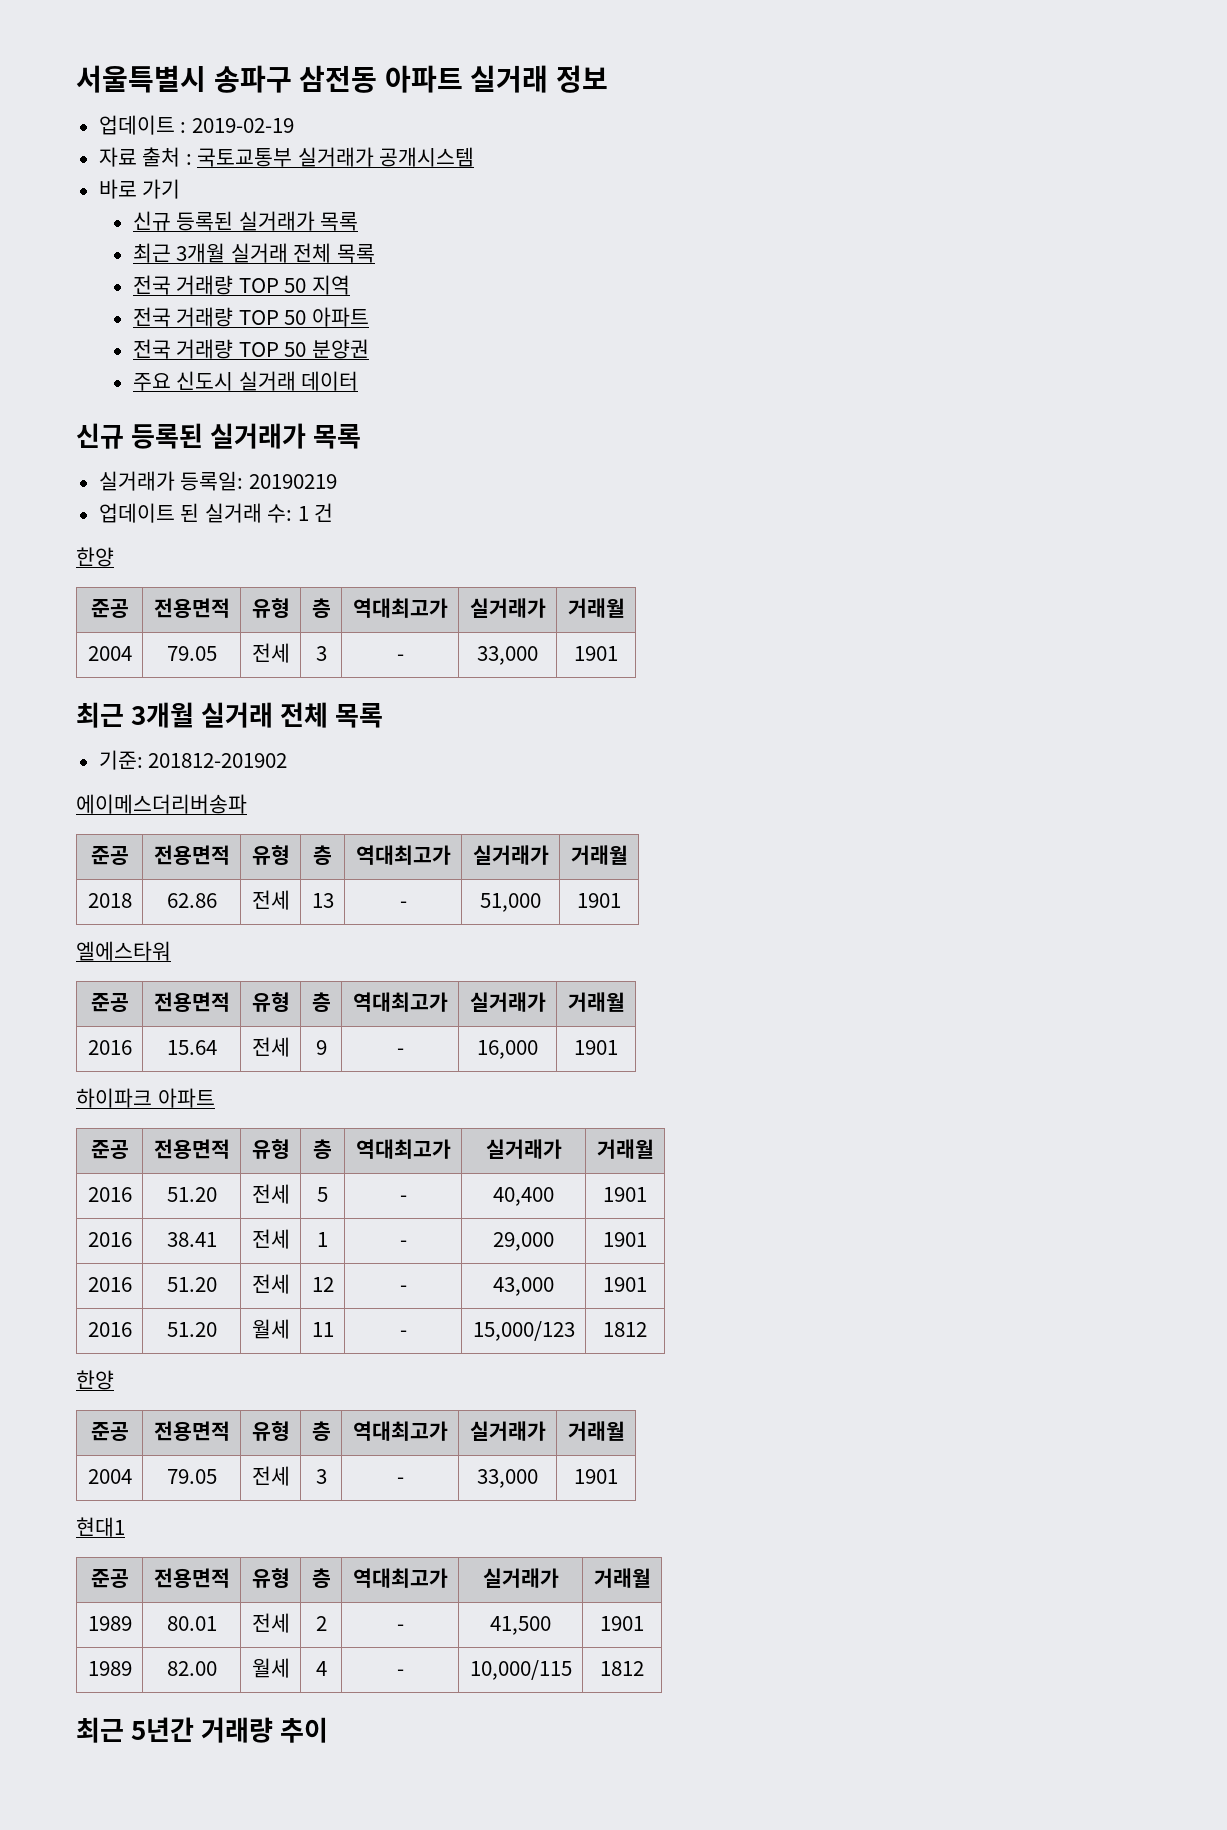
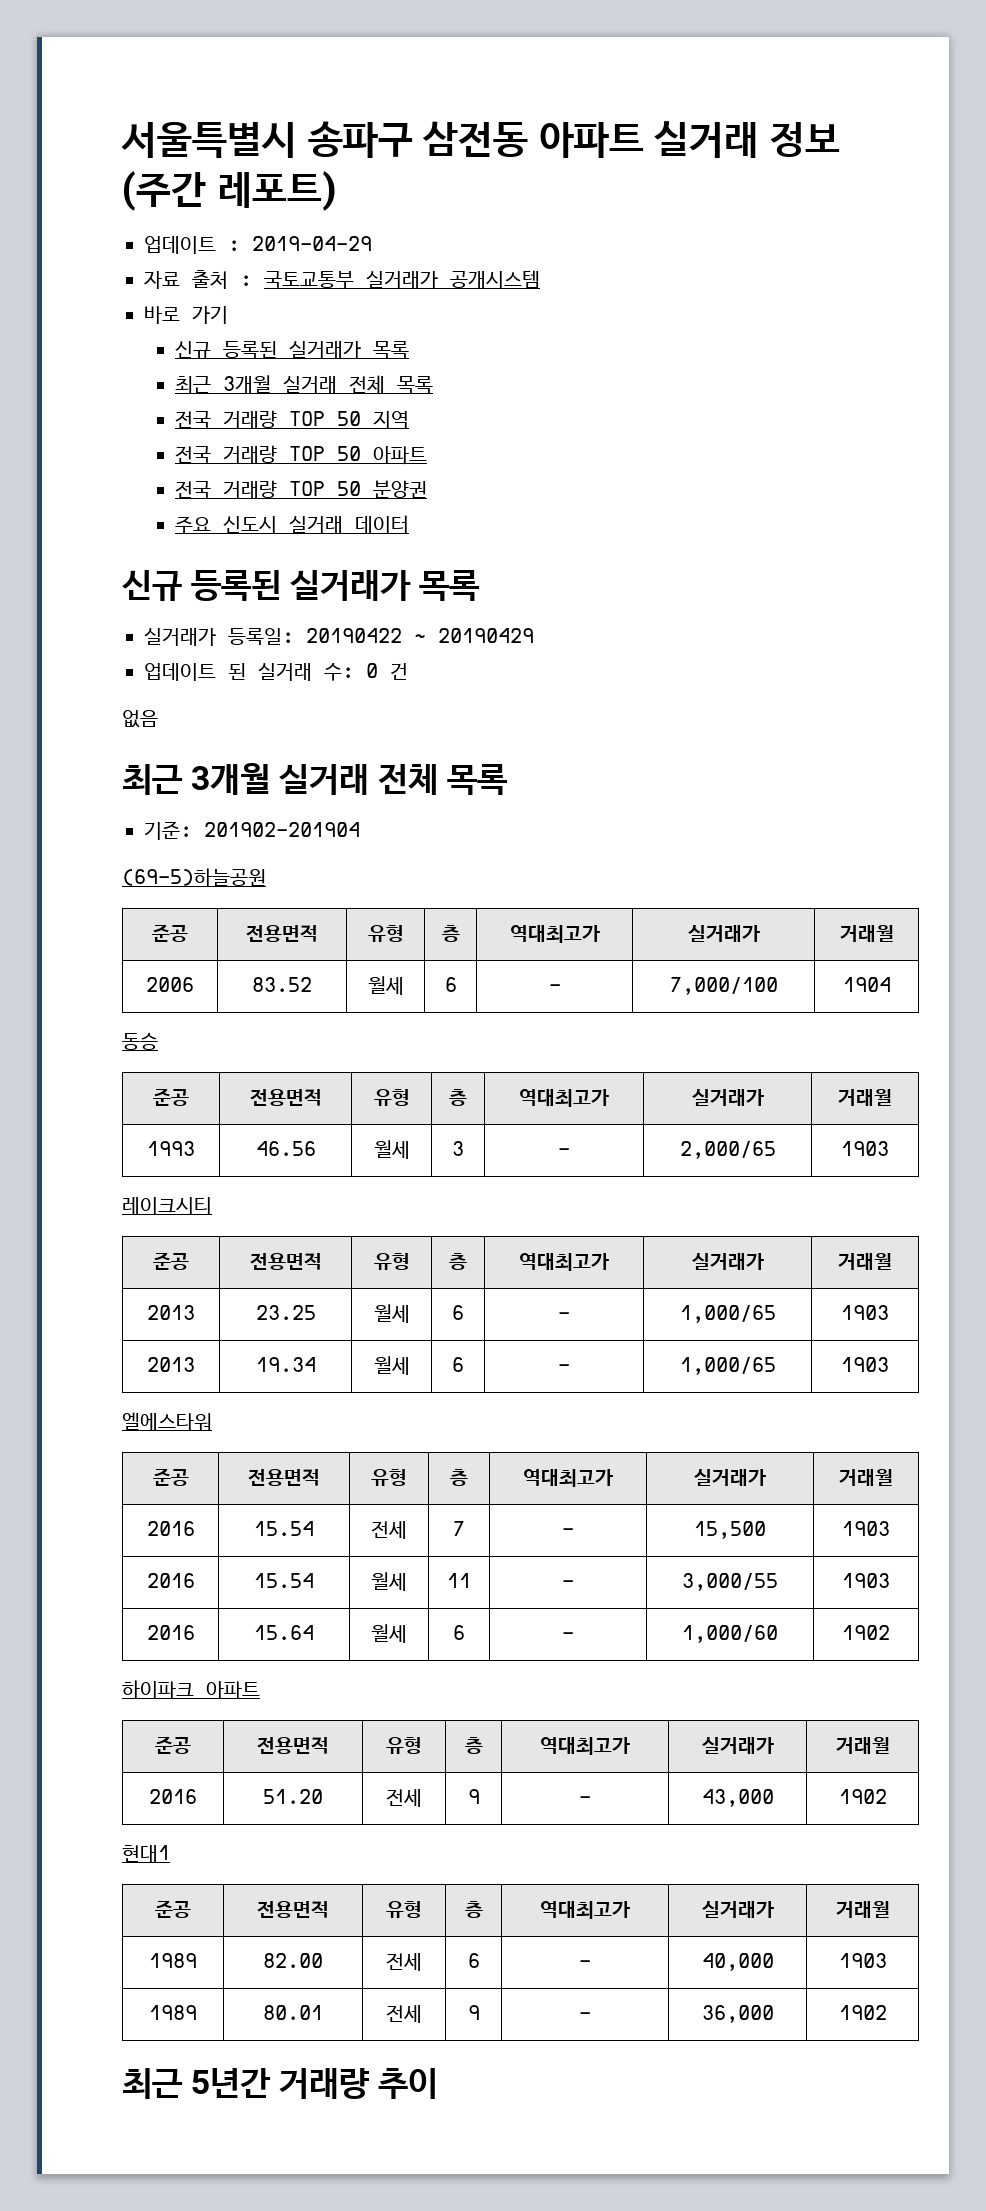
(608, 79) none -> [122,171,337,211] (주간 레포트)
[191,118,294,133] 2019-02-19 -> [252,236,372,251] 2019-04-29
[248,474,337,489] 20190219 -> [306,628,534,643] 20190422 ~ 20190429
[297,506,309,521] 1 -> [366,663,378,678] 0
[76,547,114,567] [90,599,129,618] [153,598,230,618] [251,598,290,618] [311,598,331,618] [352,598,448,618] [469,598,546,618] [567,598,625,618] [87,646,132,661] [166,646,217,661] [251,643,290,663] [315,646,327,661] [396,654,404,661] [477,646,538,665] [574,646,618,661] [76,702,384,728] [98,750,288,770] [76,794,247,814] [90,846,129,865] [153,845,230,865] [251,845,290,865] [313,845,332,865] [355,845,451,865] [472,845,549,865] [570,845,628,865] [87,893,132,908] [166,893,217,908] [251,890,290,910] [311,893,334,908] [399,901,407,908] [480,893,541,912] [577,893,621,908] 한양 // 준공 | 전용면적 | 유형 | 층 | 역대최고가 | 실거래가 | 거래월 // 2004 | 79.05 | 전세 | 3 | - | 33,000 | 1901 // 최근 3개월 실거래 전체 목록 // 기준: 201812-201902 // 에이메스더리버송파 // 준공 | 전용면적 | 유형 | 층 | 역대최고가 | 실거래가 | 거래월 // 2018 | 62.86 | 전세 | 13 | - | 51,000 | 1901 -> [122,710,158,728] [122,763,509,795] [144,821,360,840] [122,868,266,886] [152,924,188,942] [246,925,318,942] [367,925,404,942] [441,925,460,942] [509,925,600,943] [687,925,760,942] [839,925,894,942] [146,977,194,992] [252,977,312,992] [367,976,404,995] [444,977,457,992] [548,984,561,992] [669,977,778,995] [842,977,891,992] [122,1032,158,1050] [153,1088,189,1106] [249,1089,322,1106] [373,1089,410,1106] [449,1089,467,1106] [519,1089,609,1107] [691,1089,764,1106] [838,1089,892,1106] [147,1141,195,1156] [255,1141,316,1156] [373,1140,410,1159] [452,1141,464,1156] [558,1148,570,1156] [679,1141,776,1159] [841,1141,889,1156] [122,1197,212,1215] [153,1252,189,1270] [249,1253,322,1270] [373,1253,410,1270] [449,1253,467,1270] [519,1253,609,1271] [691,1253,764,1270] [838,1253,892,1270] [147,1305,195,1320] [255,1305,316,1320] [373,1304,410,1323] [452,1305,464,1320] [558,1312,570,1320] [679,1305,776,1323] [841,1305,889,1320] [147,1357,195,1372] [255,1357,316,1372] [373,1356,410,1375] [452,1357,464,1372] [558,1364,570,1372] [679,1357,776,1375] [841,1357,889,1372] 없음 // 최근 3개월 실거래 전체 목록 // 기준: 201902-201904 // (69-5)하늘공원 // 준공 | 전용면적 | 유형 | 층 | 역대최고가 | 실거래가 | 거래월 // 2006 | 83.52 | 월세 | 6 | - | 7,000/100 | 1904 // 동승 // 준공 | 전용면적 | 유형 | 층 | 역대최고가 | 실거래가 | 거래월 // 1993 | 46.56 | 월세 | 3 | - | 2,000/65 | 1903 // 레이크시티 // 준공 | 전용면적 | 유형 | 층 | 역대최고가 | 실거래가 | 거래월 // 2013 | 23.25 | 월세 | 6 | - | 1,000/65 | 1903 // 2013 | 19.34 | 월세 | 6 | - | 1,000/65 | 1903
[166,1040,217,1055] [251,1037,290,1057] [315,1040,327,1055] [396,1048,404,1055] [477,1040,538,1059] [574,1040,618,1055] 15.64 | 전세 | 9 | - | 16,000 | 1901 -> [254,1521,314,1536] [371,1521,407,1539] [453,1521,465,1536] [562,1528,574,1536] [694,1521,766,1539] [842,1521,890,1536] [146,1573,195,1588] [254,1573,314,1588] [371,1572,407,1591] [447,1573,471,1588] [562,1580,574,1588] [682,1573,778,1591] [842,1573,890,1588] [146,1625,195,1640] [254,1625,314,1640] [371,1624,407,1643] [453,1625,465,1640] [562,1632,574,1640] [682,1625,778,1643] [842,1625,890,1640] 15.54 | 전세 | 7 | - | 15,500 | 1903 // 2016 | 15.54 | 월세 | 11 | - | 3,000/55 | 1903 // 2016 | 15.64 | 월세 | 6 | - | 1,000/60 | 1902
[317,1187,328,1202] [399,1195,407,1202] [493,1187,554,1206] [603,1187,648,1202] [87,1232,132,1247] [166,1232,217,1247] [251,1229,290,1249] [317,1232,328,1247] [399,1240,407,1247] [493,1232,554,1251] [603,1232,648,1247] [87,1277,132,1292] [166,1277,217,1292] [251,1274,290,1294] [311,1277,334,1292] [399,1285,407,1292] [493,1277,554,1296] [603,1277,648,1292] [87,1322,132,1337] [166,1322,217,1337] [251,1319,290,1339] [311,1322,334,1337] [399,1330,407,1337] [472,1321,575,1341] [603,1322,648,1337] [76,1370,114,1390] [90,1422,129,1441] [153,1421,230,1441] [251,1421,290,1441] [311,1421,331,1441] [352,1421,448,1441] [469,1421,546,1441] [567,1421,625,1441] [87,1469,132,1484] [166,1469,217,1484] [251,1466,290,1486] [315,1469,327,1484] [396,1477,404,1484] [477,1469,538,1488] [574,1469,618,1484] 5 | - | 40,400 | 1901 // 2016 | 38.41 | 전세 | 1 | - | 29,000 | 1901 // 2016 | 51.20 | 전세 | 12 | - | 43,000 | 1901 // 2016 | 51.20 | 월세 | 11 | - | 15,000/123 | 1812 // 한양 // 준공 | 전용면적 | 유형 | 층 | 역대최고가 | 실거래가 | 거래월 // 2004 | 79.05 | 전세 | 3 | - | 33,000 | 1901 -> [467,1789,480,1804] [579,1796,591,1804] [701,1789,774,1807] [838,1789,887,1804] 9 | - | 43,000 | 1902
(651, 1578) none -> [149,1953,197,1968] [263,1953,323,1968] [386,1953,422,1971] [467,1953,480,1968] [579,1960,591,1968] [701,1953,774,1971] [838,1953,887,1968] // 1989 | 82.00 | 전세 | 6 | - | 40,000 | 1903
[315,1616,327,1631] [396,1624,404,1631] [490,1616,551,1635] [600,1616,645,1631] [87,1661,132,1676] [166,1661,217,1676] [251,1658,290,1678] [315,1661,327,1676] [396,1669,404,1676] [469,1660,572,1680] [600,1661,645,1676] 2 | - | 41,500 | 1901 // 1989 | 82.00 | 월세 | 4 | - | 10,000/115 | 1812 -> [467,2005,480,2020] [579,2012,591,2020] [701,2005,774,2023] [838,2005,887,2020] 9 | - | 36,000 | 1902

